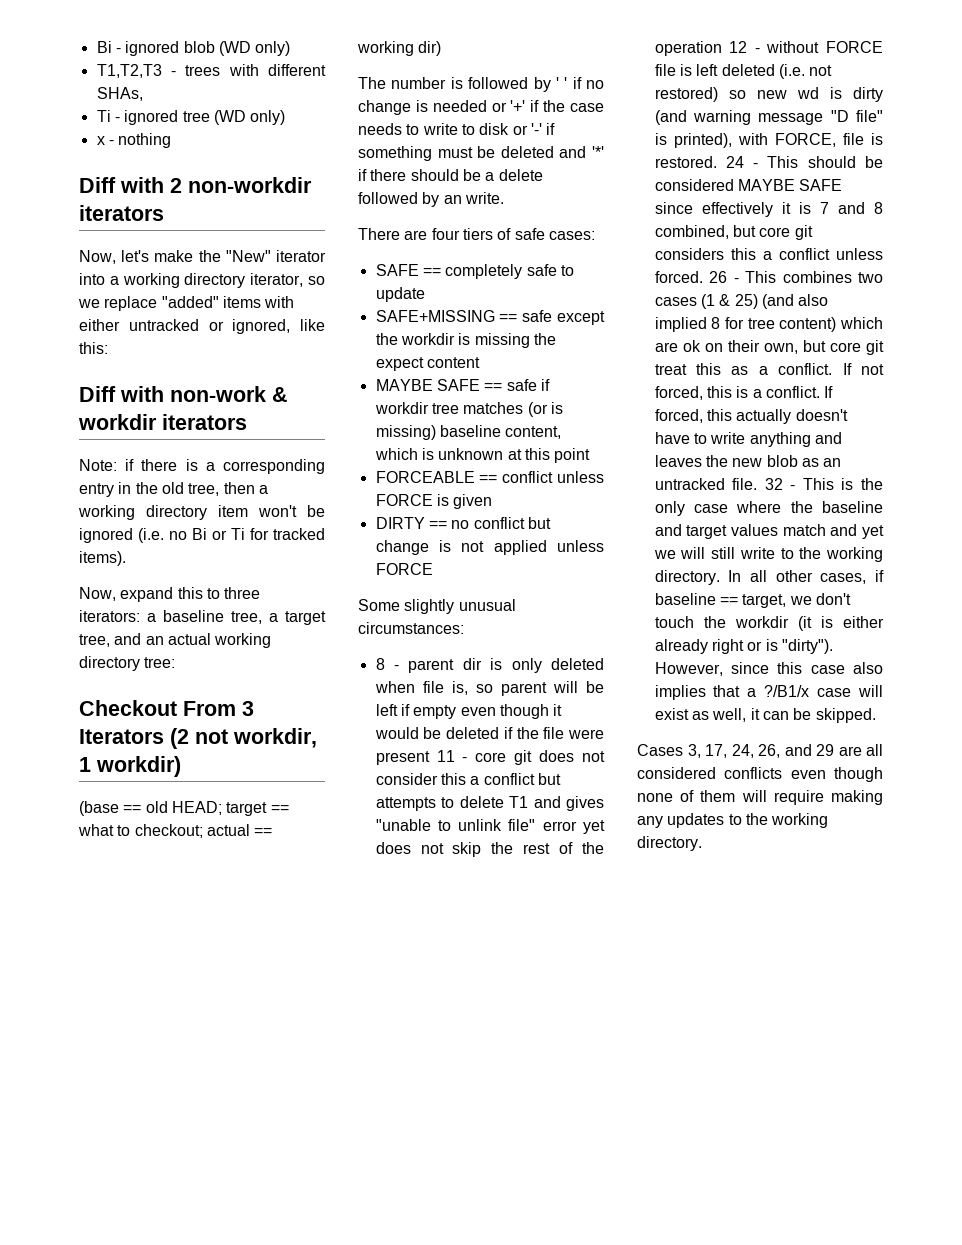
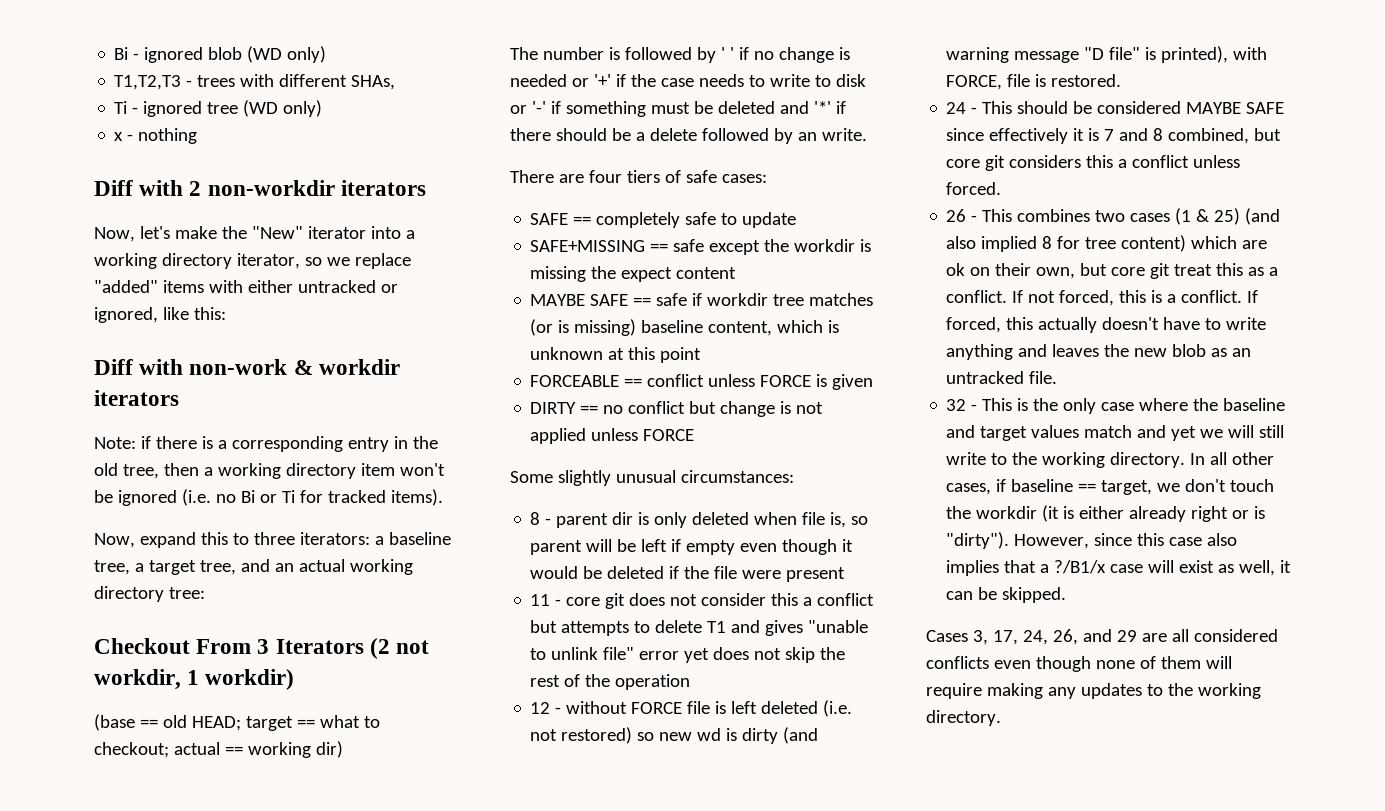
(430, 758) none -> (846, 574) //
(722, 48) none -> (691, 682) //
(717, 162) none -> (1122, 80) //
(703, 277) none -> (1002, 188) //
(758, 484) none -> (1058, 377) //

